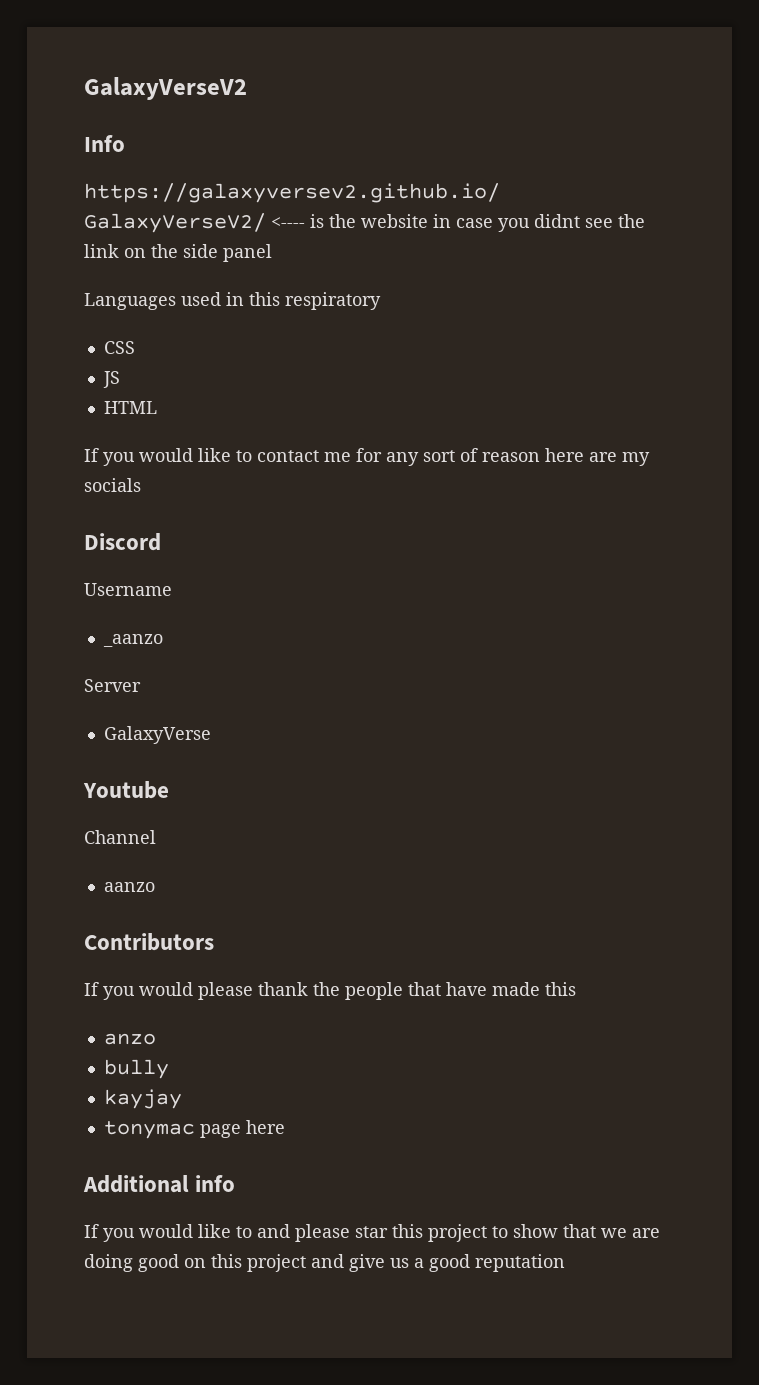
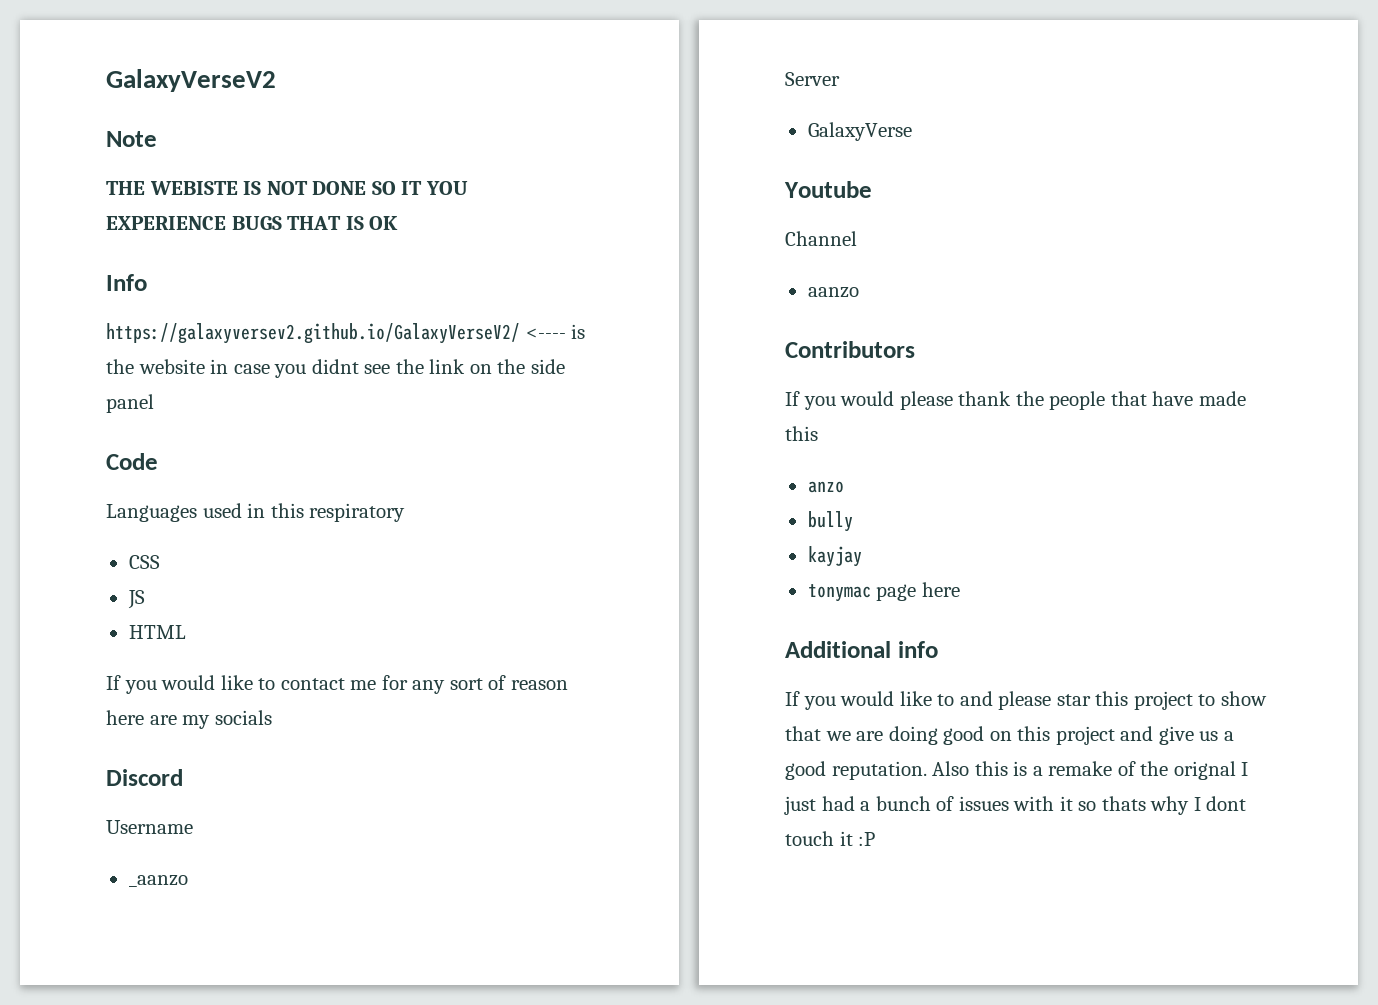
(247, 88) none -> [106,131,157,147] [106,181,468,195] [106,216,399,230] // Note // THE WEBISTE IS NOT DONE SO IT YOU EXPERIENCE BUGS THAT IS OK
(272, 253) none -> [106,453,158,470] // Code
[475,1254,565,1272] reputation -> [831,761,1249,780] [784,796,1247,815] [785,831,876,846] reputation. Also this is a remake of the orignal I just had a bunch of issues with it so thats why I dont touch it :P

